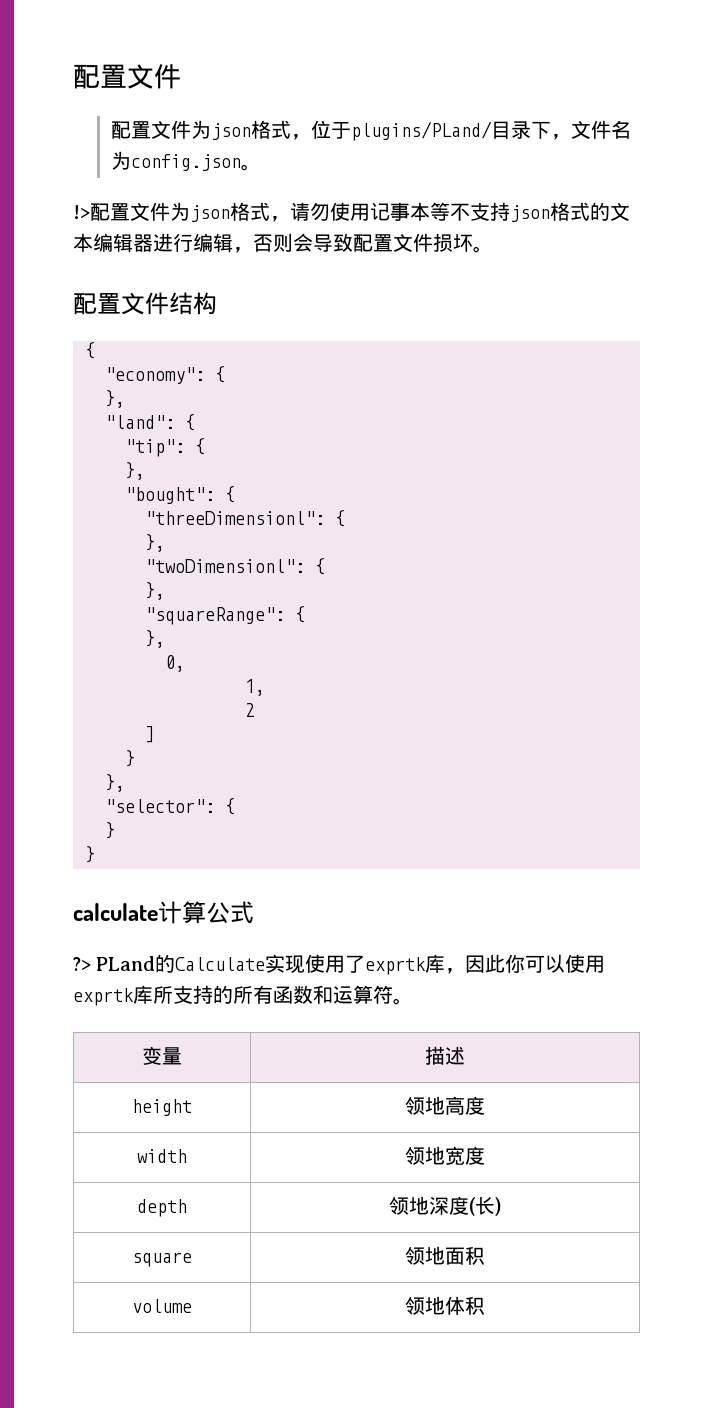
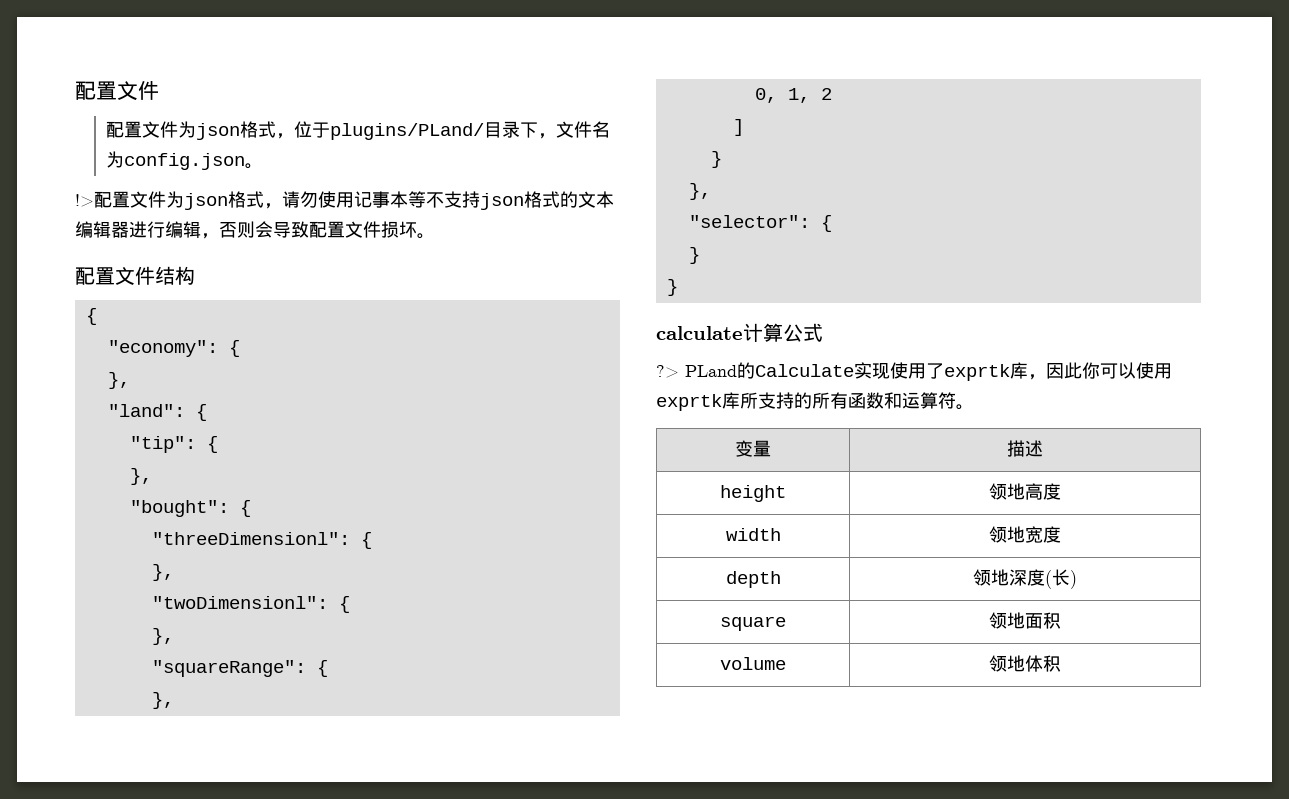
(185, 663) // -> (777, 95) none
(265, 687) // -> (810, 95) none

